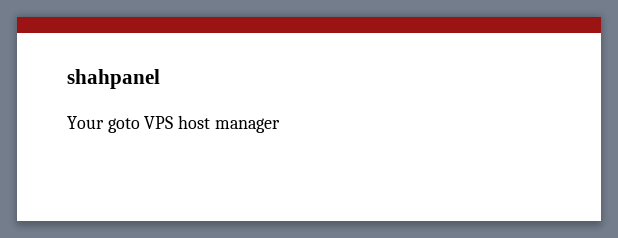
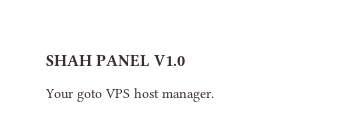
[67,69,160,89] shahpanel -> [46,54,185,67] SHAH PANEL V1.0
[214,118,280,133] manager -> [162,91,214,102] manager.

